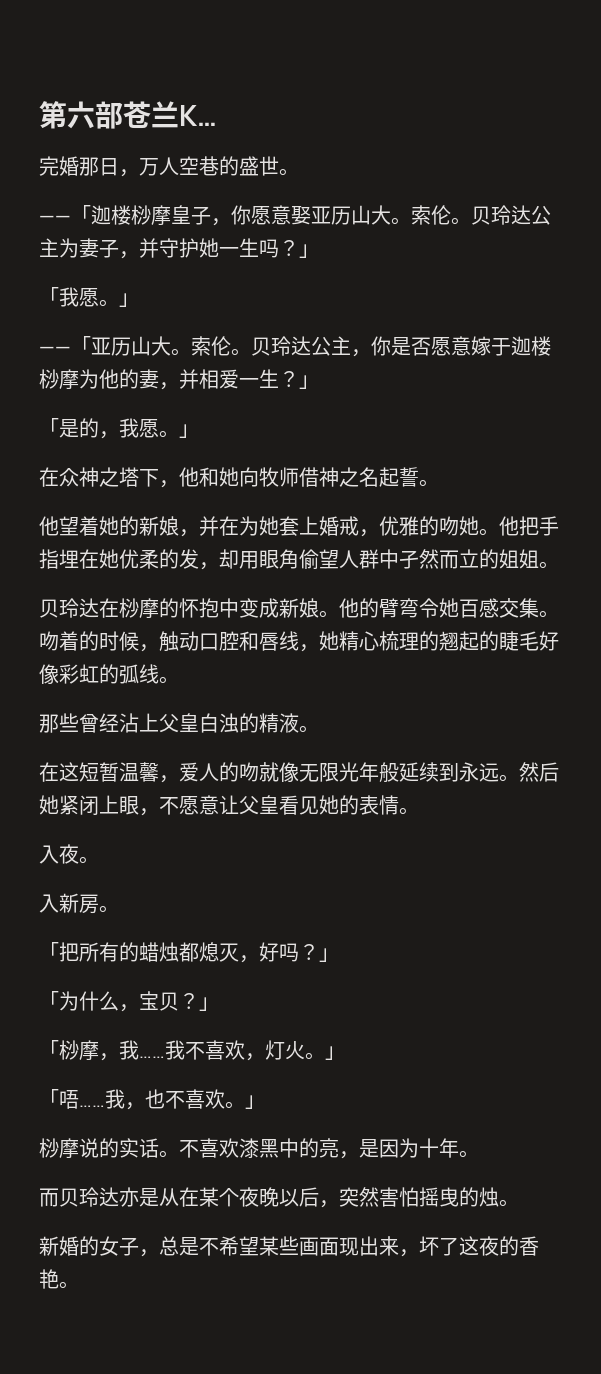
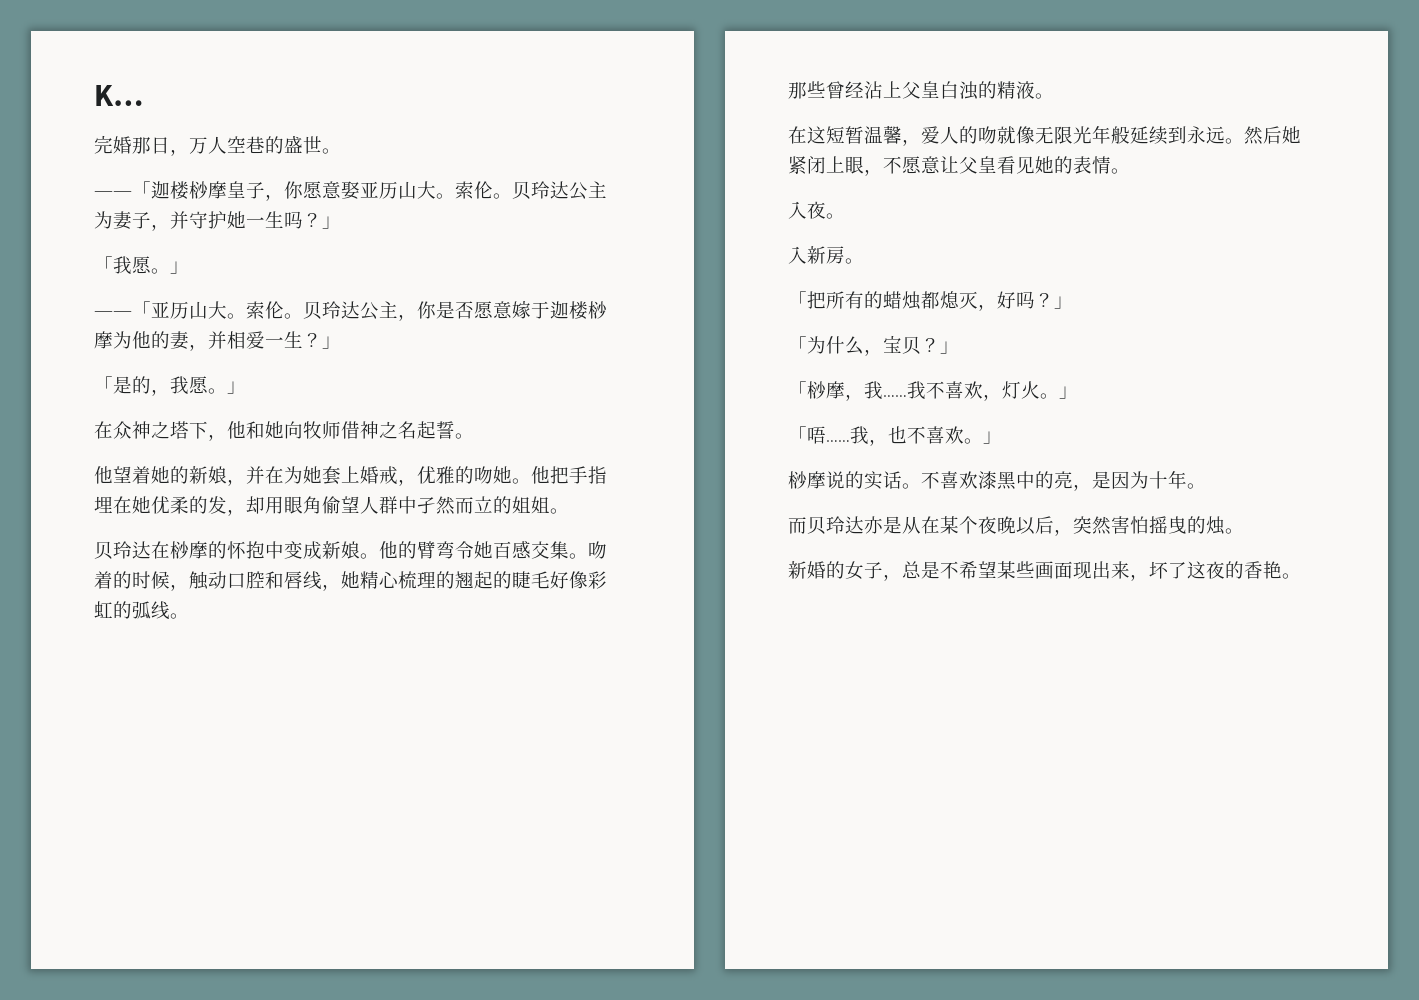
[39,101,179,129] 第六部苍兰 -> (94, 95) none

